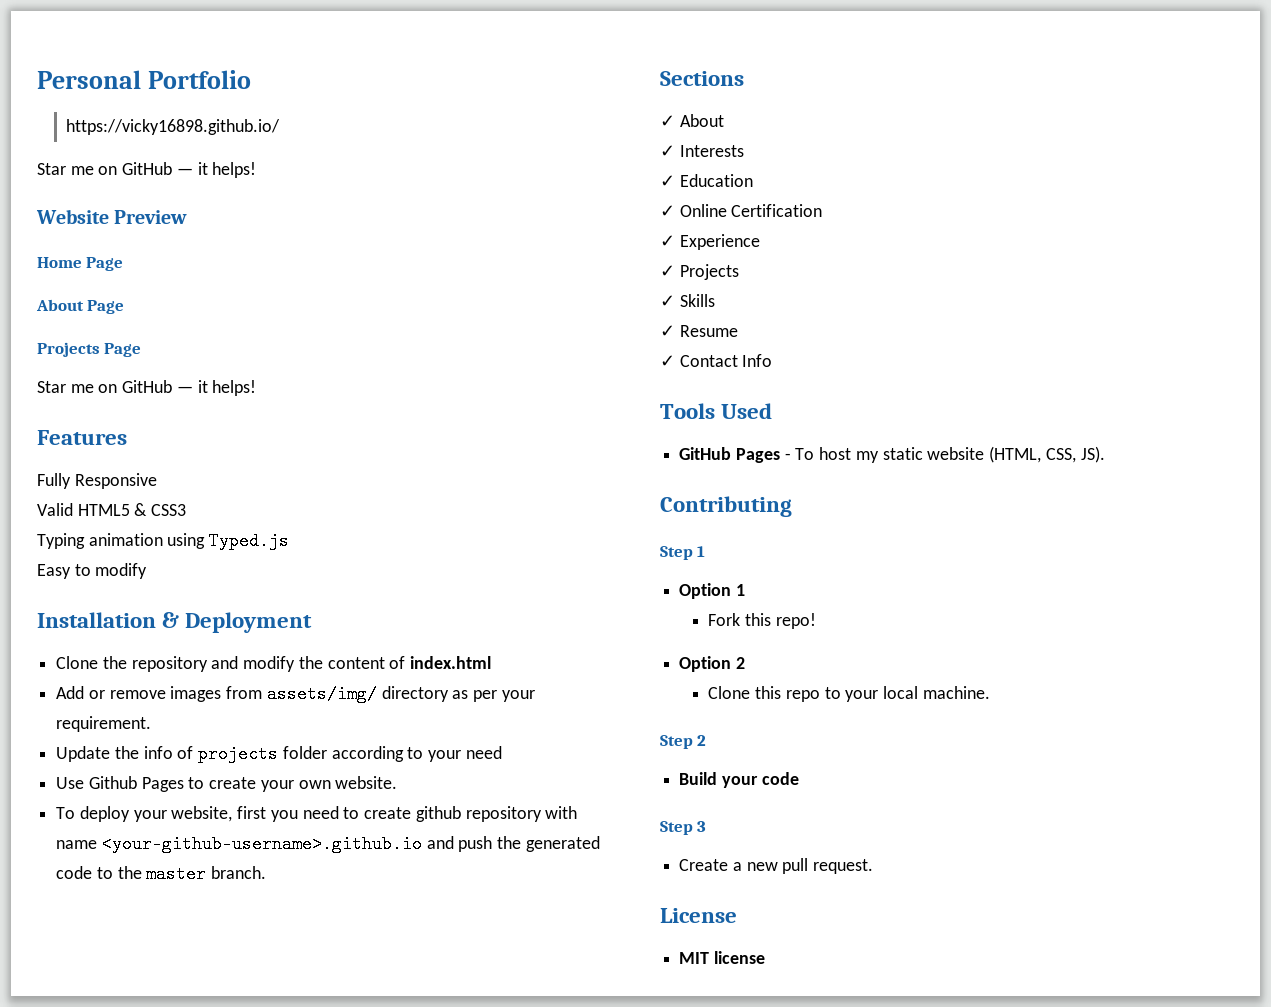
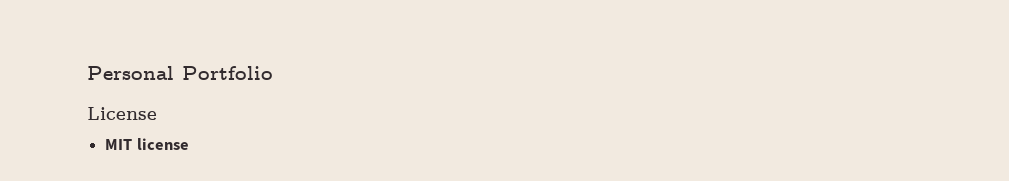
[66,119,281,135] [37,162,257,178] [36,209,188,224] [37,257,124,271] [36,299,125,314] [37,342,142,357] [37,380,257,396] [37,430,127,445] [37,473,157,489] [37,503,187,516] [37,532,290,550] [37,563,148,579] [37,612,313,633] [56,656,492,672] [56,685,535,703] [56,716,152,732] [56,745,502,763] [56,776,398,792] [56,806,578,822] [56,835,600,853] [56,865,267,883] [660,71,744,86] [660,114,724,127] [660,145,744,157] [660,174,753,187] [660,204,823,217] [660,234,760,250] [660,264,739,280] [660,294,715,307] [660,325,738,337] [660,354,773,367] [660,403,773,419] [679,446,1105,463] [660,496,792,517] [660,546,706,560] [679,583,745,599] [708,613,816,629] [679,656,745,672] [708,686,990,702] [660,735,707,749] [679,772,799,788] [660,821,707,835] [679,858,874,874] // https://vicky16898.github.io/ // Star me on GitHub — it helps! // Website Preview // Home Page // About Page // Projects Page // Star me on GitHub — it helps! // Features // Fully Responsive // Valid HTML5 & CSS3 // Typing animation using Typed.js // Easy to modify // Installation & Deployment // Clone the repository and modify the content of index.html // Add or remove images from assets/img/ directory as per your requirement. // Update the info of projects folder according to your need // Use Github Pages to create your own website. // To deploy your website, first you need to create github repository with name <your-github-username>.github.io and push the generated code to the master branch. // Sections // ✓ About // ✓ Interests // ✓ Education // ✓ Online Certification // ✓ Experience // ✓ Projects // ✓ Skills // ✓ Resume // ✓ Contact Info // Tools Used // GitHub Pages - To host my static website (HTML, CSS, JS). // Contributing // Step 1 // Option 1 // Fork this repo! // Option 2 // Clone this repo to your local machine. // Step 2 // Build your code // Step 3 // Create a new pull request. -> (273, 73) none

